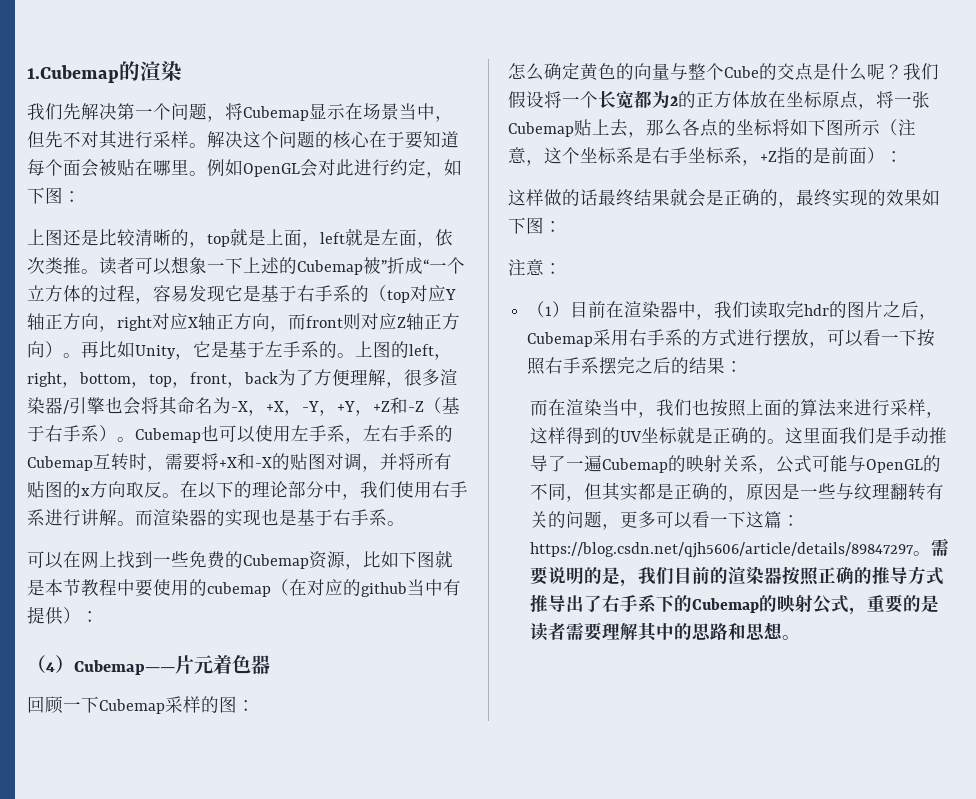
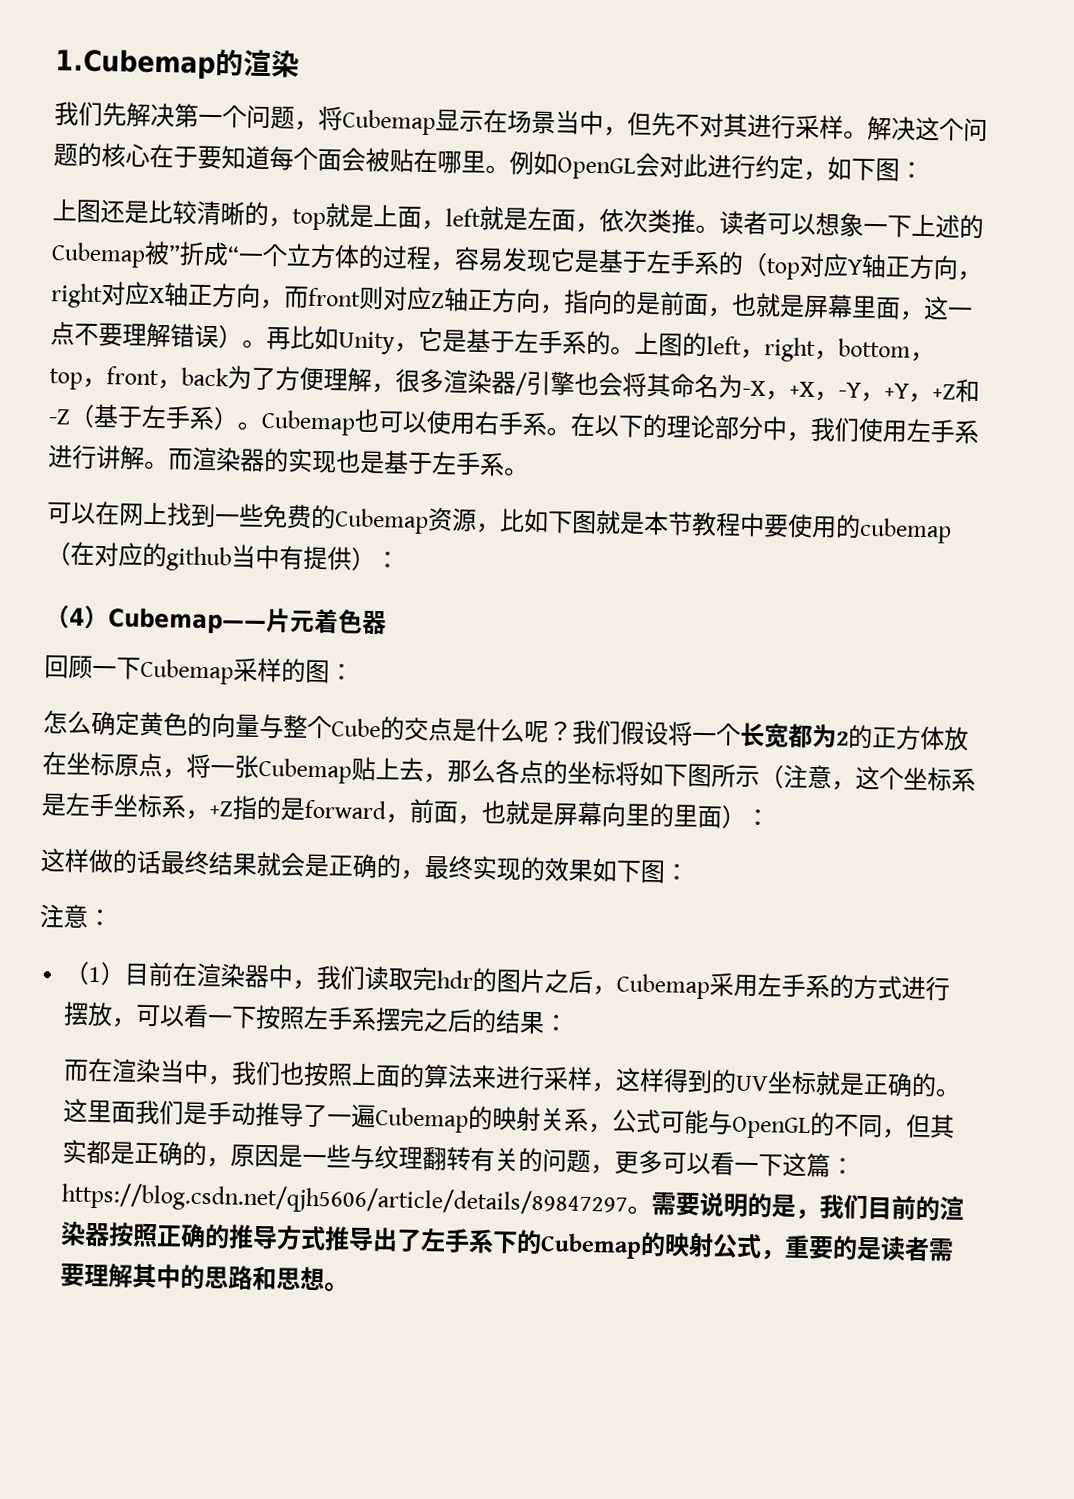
[297,285,315,302] 右 -> [646,249,672,274] 左
(45, 349) none -> [539,289,973,321] [50,321,219,349] ，指向的是前面，也就是屏幕里面，这一点不要理解错误
[45,425,63,442] 右 -> [141,404,167,429] 左
[291,425,453,444] [27,453,452,472] [27,481,162,498] 左手系，左右手系的Cubemap互转时，需要将+X和-X的贴图对调，并将所有贴图的x方向取反 -> [474,410,548,437] 右手系
[432,481,450,498] 右 -> [906,418,932,443] 左
[333,509,351,526] 右 -> [431,451,457,475] 左
[652,147,670,164] 右 -> [65,792,91,816] 左
[831,147,849,164] 前 -> [304,798,699,828] forward，前面，也就是屏幕向里的里
[629,329,648,346] 右 -> [757,973,783,997] 左
[545,357,564,374] 右 -> [303,1005,330,1030] 左
[601,595,620,612] 右 -> [419,1227,446,1252] 左

